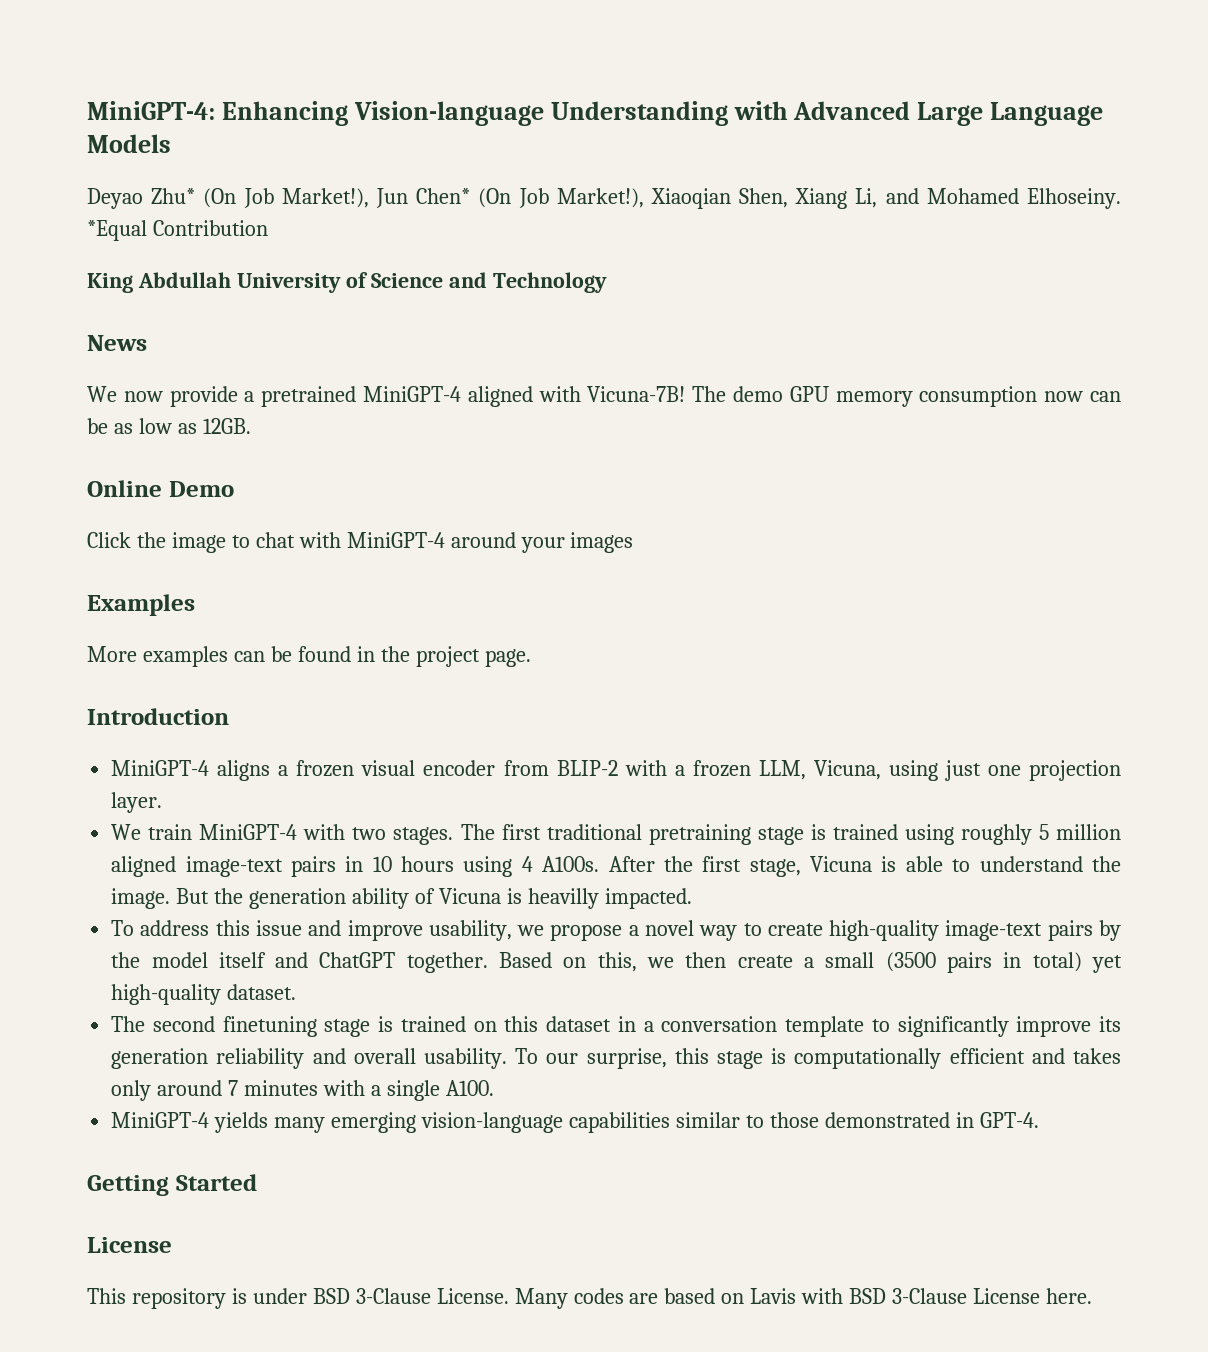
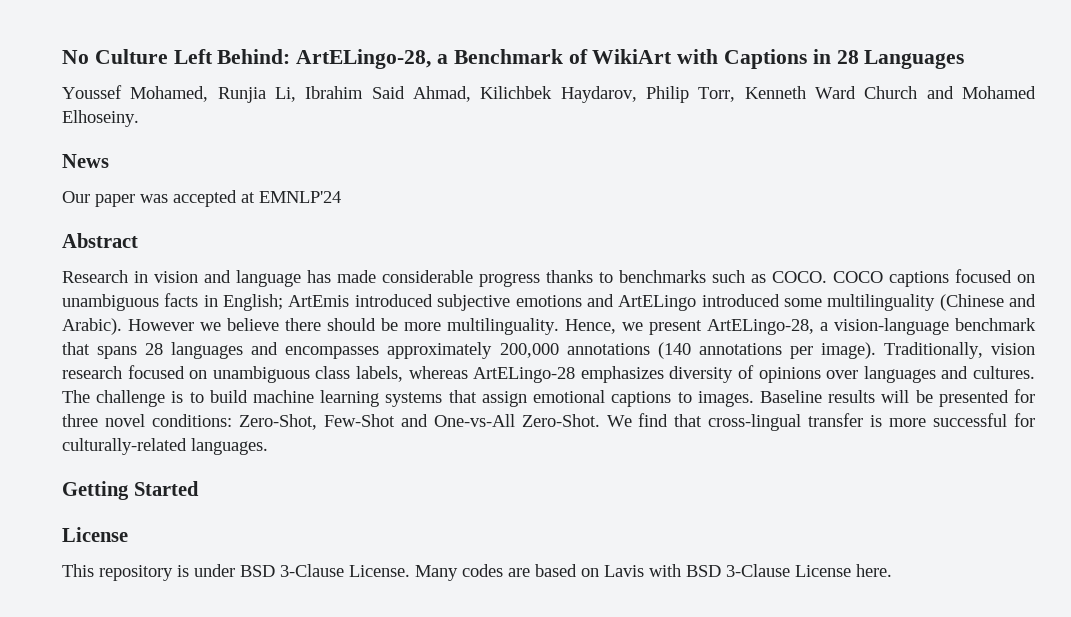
[87,101,1104,126] [87,134,171,153] [87,188,1121,209] [87,220,268,241] [87,272,607,293] [87,335,147,351] [87,386,1121,407] [87,418,251,434] [87,480,234,497] [87,532,634,553] [87,594,195,616] [87,646,531,667] [87,708,229,725] [111,760,1121,781] [111,792,163,813] [111,824,1121,845] [111,856,1121,877] [111,888,692,909] [111,920,1121,941] [111,952,1122,973] [111,984,297,1005] [111,1016,1121,1037] [111,1048,1122,1069] [111,1080,494,1101] [111,1112,1039,1133] MiniGPT-4: Enhancing Vision-language Understanding with Advanced Large Language Models // Deyao Zhu* (On Job Market!), Jun Chen* (On Job Market!), Xiaoqian Shen, Xiang Li, and Mohamed Elhoseiny. *Equal Contribution // King Abdullah University of Science and Technology // News // We now provide a pretrained MiniGPT-4 aligned with Vicuna-7B! The demo GPU memory consumption now can be as low as 12GB. // Online Demo // Click the image to chat with MiniGPT-4 around your images // Examples // More examples can be found in the project page. // Introduction // MiniGPT-4 aligns a frozen visual encoder from BLIP-2 with a frozen LLM, Vicuna, using just one projection layer. // We train MiniGPT-4 with two stages. The first traditional pretraining stage is trained using roughly 5 million aligned image-text pairs in 10 hours using 4 A100s. After the first stage, Vicuna is able to understand the image. But the generation ability of Vicuna is heavilly impacted. // To address this issue and improve usability, we propose a novel way to create high-quality image-text pairs by the model itself and ChatGPT together. Based on this, we then create a small (3500 pairs in total) yet high-quality dataset. // The second finetuning stage is trained on this dataset in a conversation template to significantly improve its generation reliability and overall usability. To our surprise, this stage is computationally efficient and takes only around 7 minutes with a single A100. // MiniGPT-4 yields many emerging vision-language capabilities similar to those demonstrated in GPT-4. -> [62,49,965,69] [62,85,1037,103] [62,110,139,127] [62,154,109,168] [62,190,341,207] [62,233,138,248] [62,269,1035,287] [62,293,1037,311] [62,318,1036,335] [62,342,1035,359] [62,365,1036,383] [62,389,1035,407] [62,413,1035,431] [62,438,268,455] No Culture Left Behind: ArtELingo-28, a Benchmark of WikiArt with Captions in 28 Languages // Youssef Mohamed, Runjia Li, Ibrahim Said Ahmad, Kilichbek Haydarov, Philip Torr, Kenneth Ward Church and Mohamed Elhoseiny. // News // Our paper was accepted at EMNLP'24 // Abstract // Research in vision and language has made considerable progress thanks to benchmarks such as COCO. COCO captions focused on unambiguous facts in English; ArtEmis introduced subjective emotions and ArtELingo introduced some multilinguality (Chinese and Arabic). However we believe there should be more multilinguality. Hence, we present ArtELingo-28, a vision-language benchmark that spans 28 languages and encompasses approximately 200,000 annotations (140 annotations per image). Traditionally, vision research focused on unambiguous class labels, whereas ArtELingo-28 emphasizes diversity of opinions over languages and cultures. The challenge is to build machine learning systems that assign emotional captions to images. Baseline results will be presented for three novel conditions: Zero-Shot, Few-Shot and One-vs-All Zero-Shot. We find that cross-lingual transfer is more successful for culturally-related languages.

